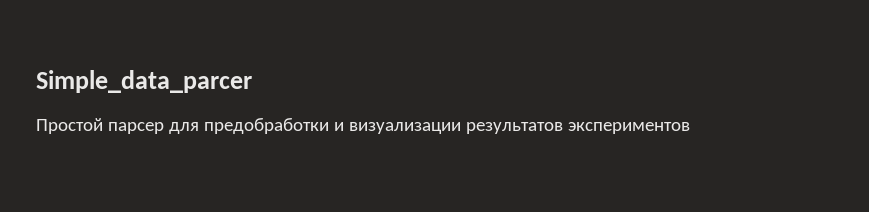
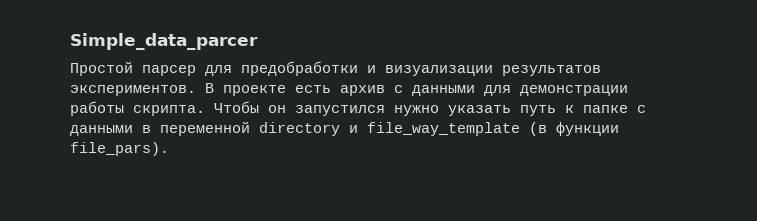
[567,122,690,134] экспериментов -> [70,83,628,96] [70,101,646,116] [70,121,619,136] [70,142,169,156] экспериментов. В проекте есть архив с данными для демонстрации работы скрипта. Чтобы он запустился нужно указать путь к папке с данными в переменной directory и file_way_template (в функции file_pars).

